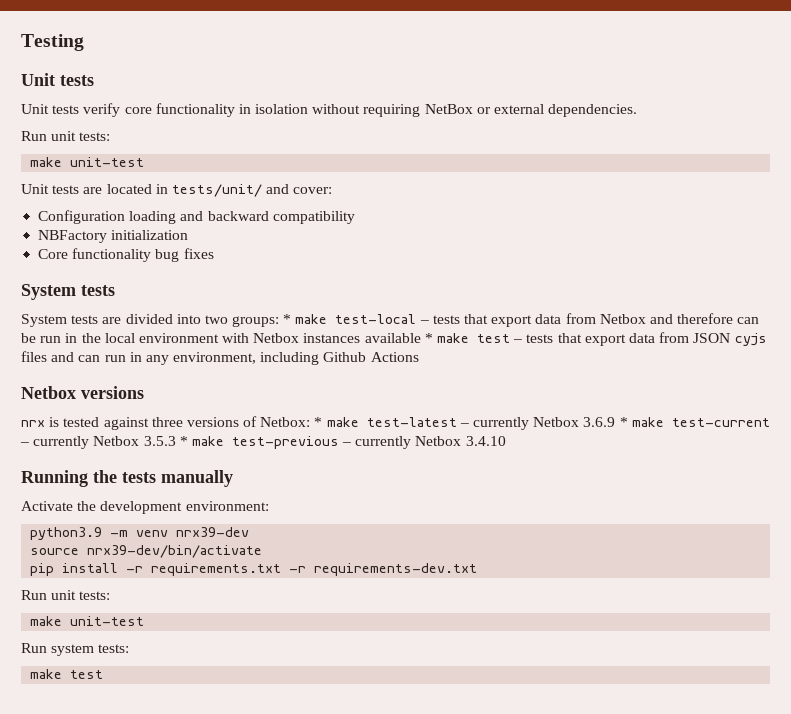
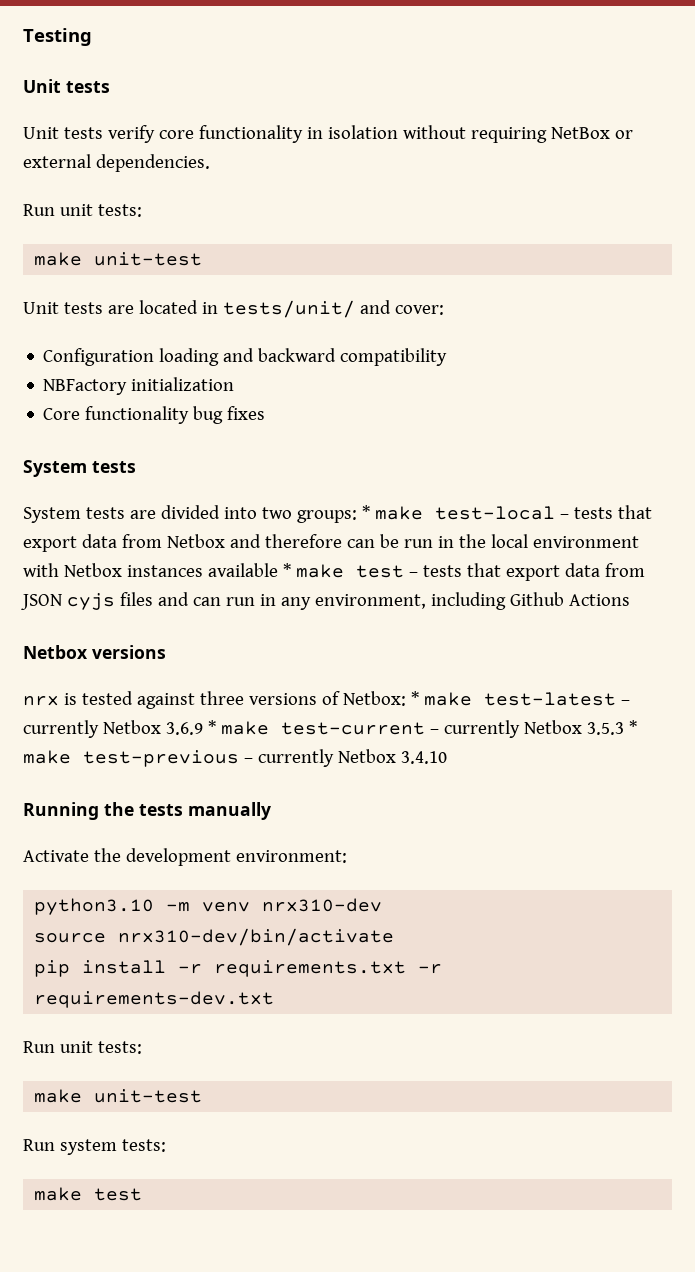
[30,527,103,540] python3.9 -> [34,898,155,915] python3.10
[176,527,250,537] nrx39-dev -> [262,898,383,912] nrx310-dev
[87,545,263,558] nrx39-dev/bin/activate -> [118,928,395,946] nrx310-dev/bin/activate

